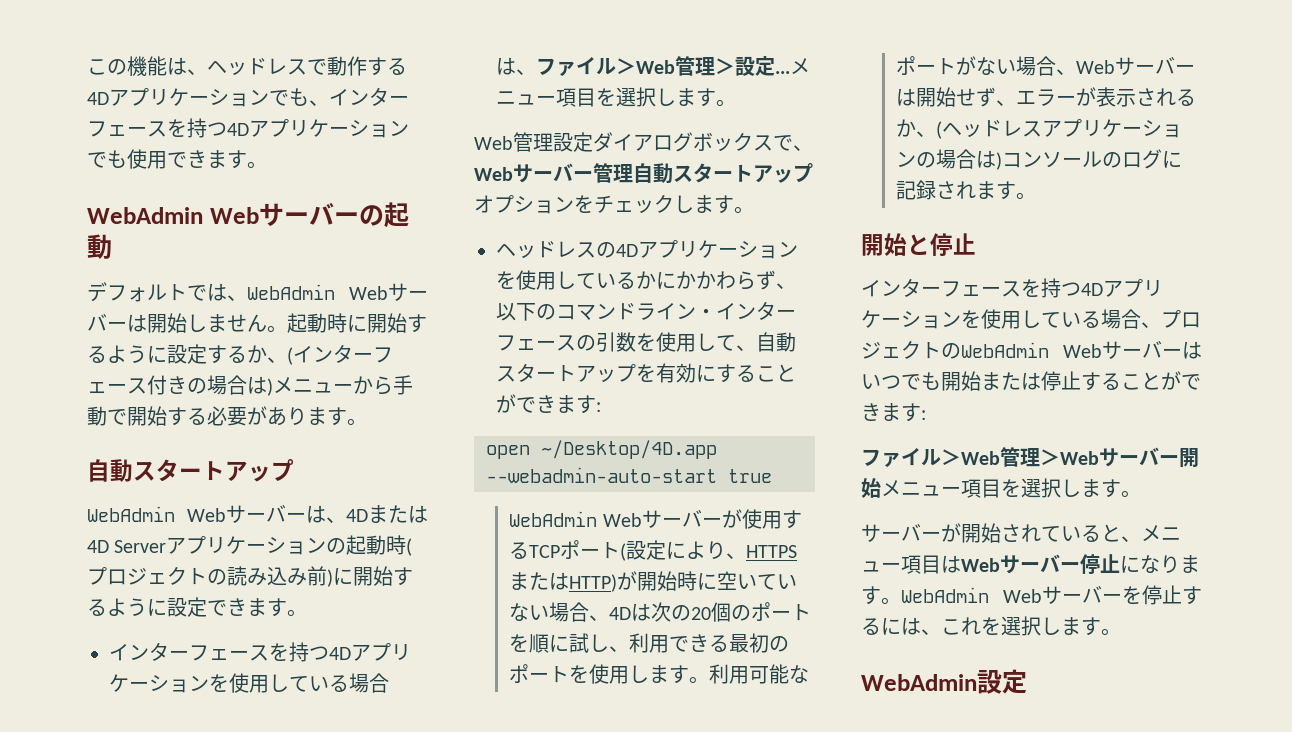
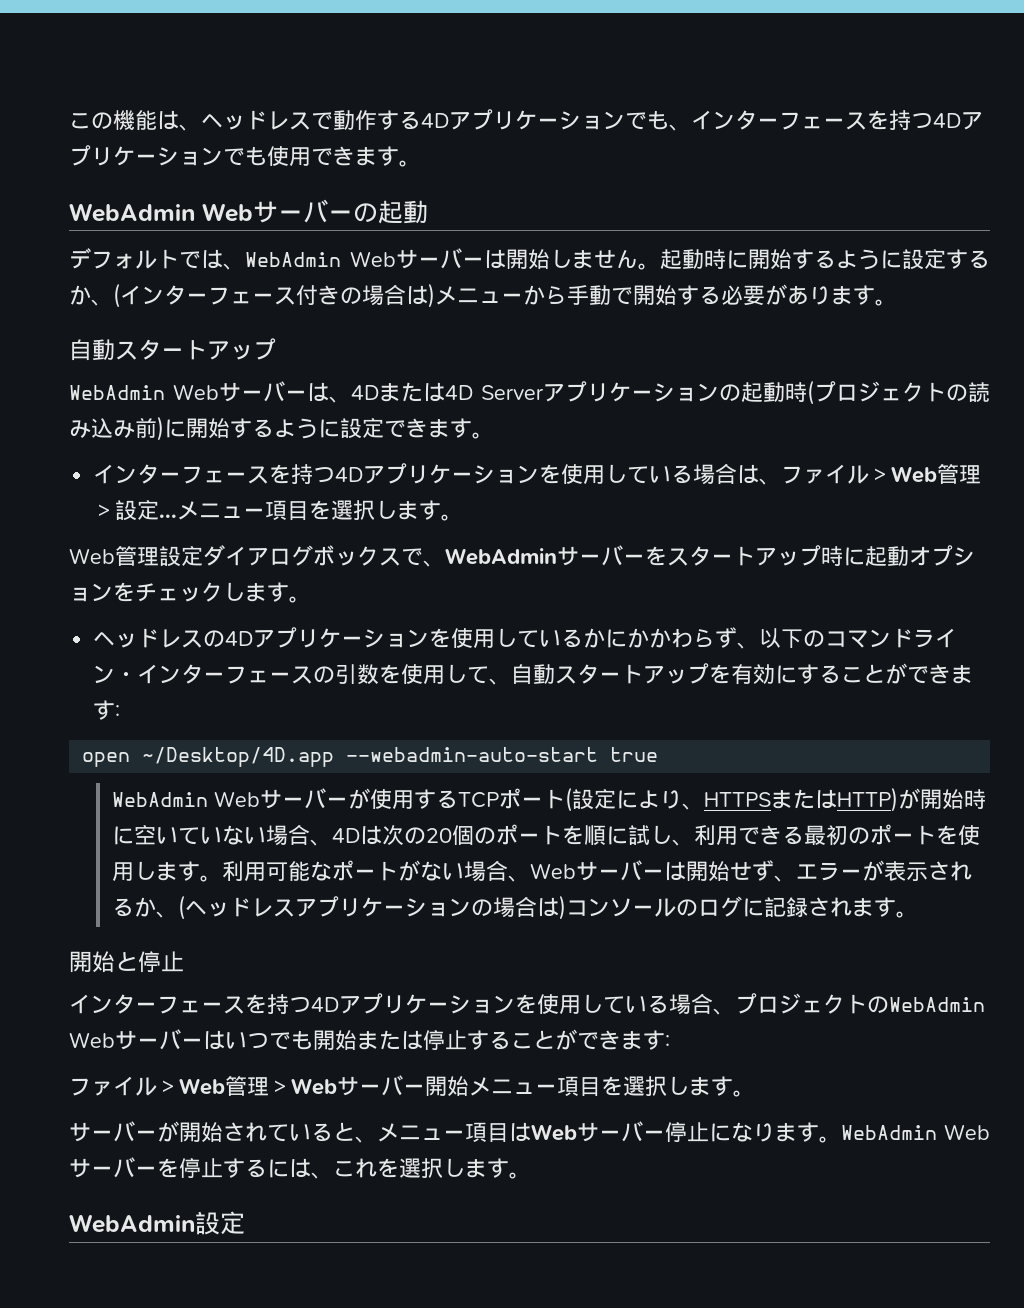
[474,163,813,184] Webサーバー管理自動スタートアップ -> [445,545,909,567] WebAdminサーバーをスタートアップ時に起動

